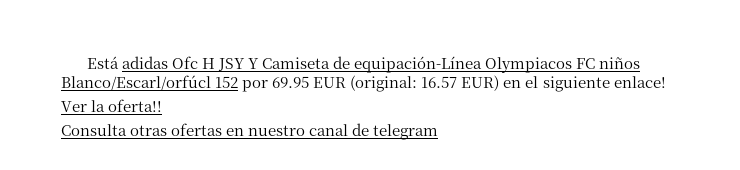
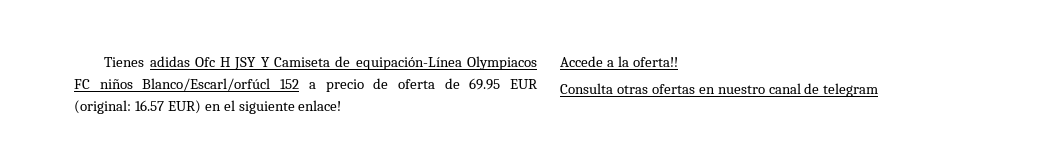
[86,56,119,69] Está -> [104,57,145,67] Tienes
[242,80,269,92] por -> [308,78,460,92] a precio de oferta de
[61,101,87,112] Ver -> [560,56,614,67] Accede a

